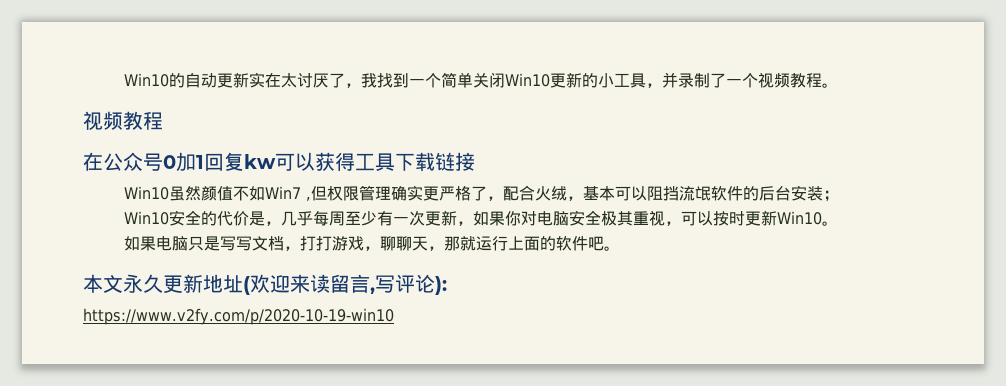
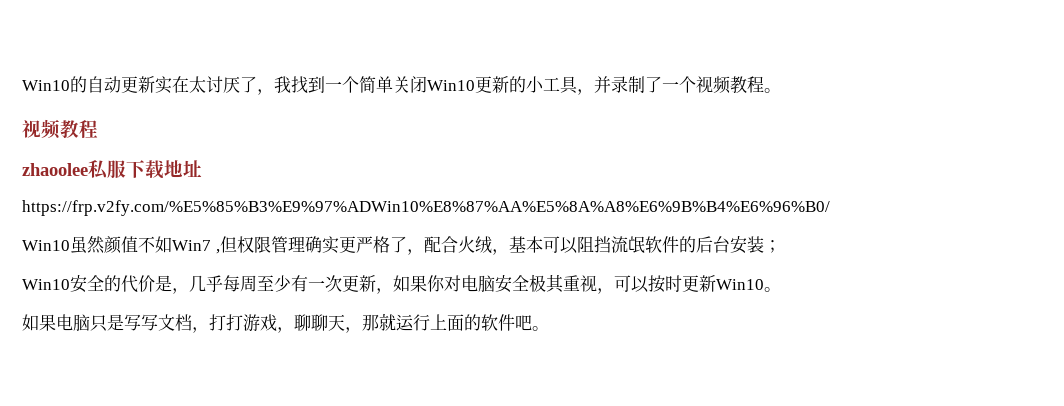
[83,152,475,172] 在公众号0加1回复kw可以获得工具下载链接 -> [22,160,202,180] [22,200,830,216] zhaoolee私服下载地址 // https://frp.v2fy.com/%E5%85%B3%E9%97%ADWin10%E8%87%AA%E5%8A%A8%E6%9B%B4%E6%96%B0/
[83,274,447,295] [83,308,394,325] // 本文永久更新地址(欢迎来读留言,写评论): // https://www.v2fy.com/p/2020-10-19-win10 -> (549, 328) none

